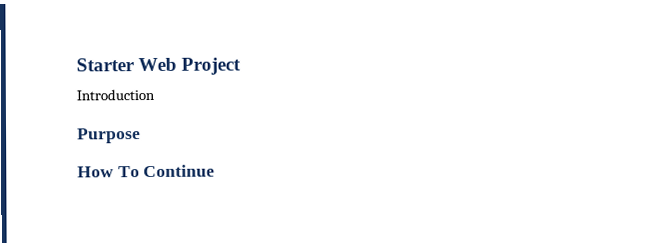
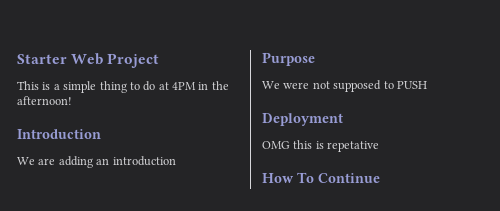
[76,88,155,101] [77,128,141,144] Introduction // Purpose -> [17,81,229,93] [17,96,72,105] [17,129,101,139] [17,156,176,168] [262,52,315,66] [262,80,427,92] [262,113,343,126] [262,140,380,152] This is a simple thing to do at 4PM in the afternoon! // Introduction // We are adding an introduction // Purpose // We were not supposed to PUSH // Deployment // OMG this is repetative

